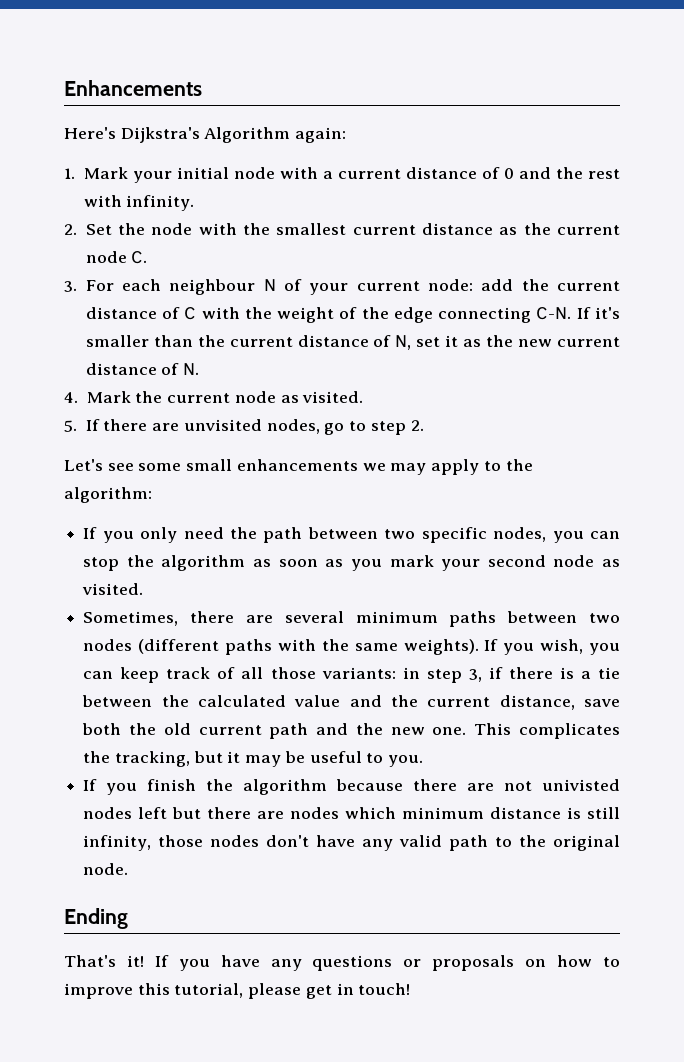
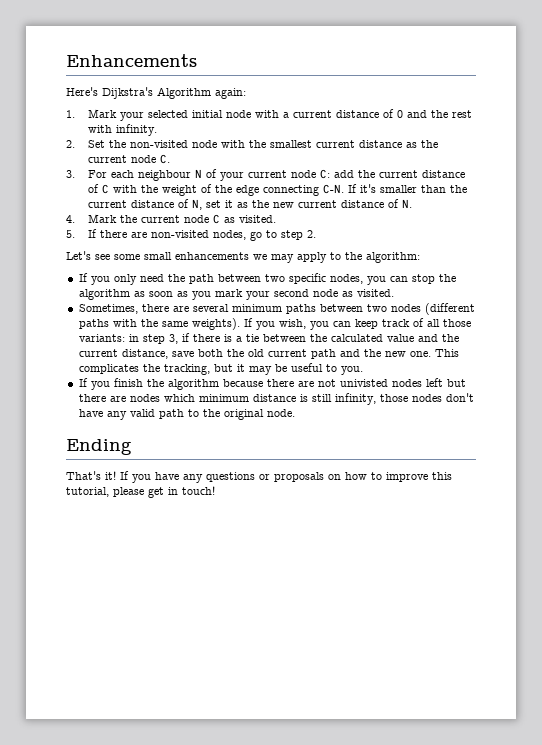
(172, 177) none -> [148,110,189,118] selected
(146, 229) none -> [130,140,189,148] non-visited
[428,279,474,291] node: -> [291,169,331,179] node C:
(276, 397) none -> [213,214,221,224] C
[183,419,262,431] unvisited -> [151,230,210,238] non-visited

